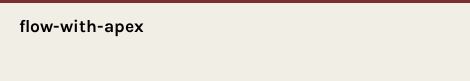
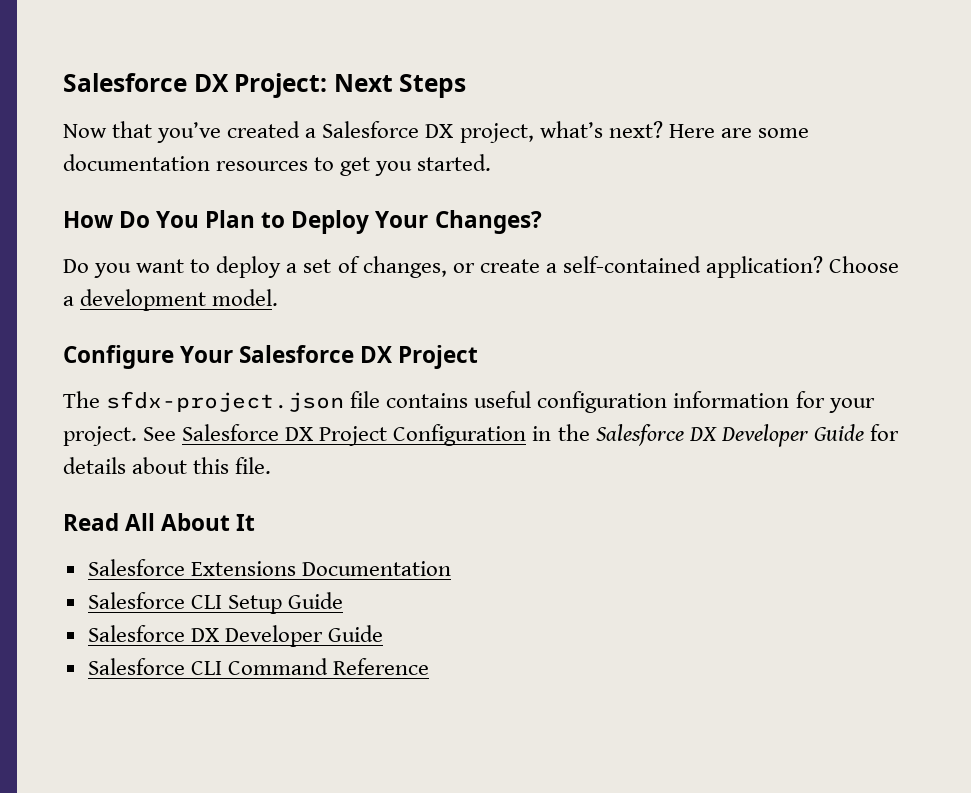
[19,19,144,37] flow-with-apex -> [63,73,467,98] [63,121,809,143] [63,154,492,176] [63,210,542,234] [63,256,900,278] [63,289,279,311] [63,345,479,369] [63,391,875,413] [63,424,899,447] [63,457,272,474] [63,513,256,531] [87,559,451,576] [87,592,343,614] [87,625,383,647] [87,658,429,675] Salesforce DX Project: Next Steps // Now that you’ve created a Salesforce DX project, what’s next? Here are some documentation resources to get you started. // How Do You Plan to Deploy Your Changes? // Do you want to deploy a set of changes, or create a self-contained application? Choose a development model. // Configure Your Salesforce DX Project // The sfdx-project.json file contains useful configuration information for your project. See Salesforce DX Project Configuration in the Salesforce DX Developer Guide for details about this file. // Read All About It // Salesforce Extensions Documentation // Salesforce CLI Setup Guide // Salesforce DX Developer Guide // Salesforce CLI Command Reference

